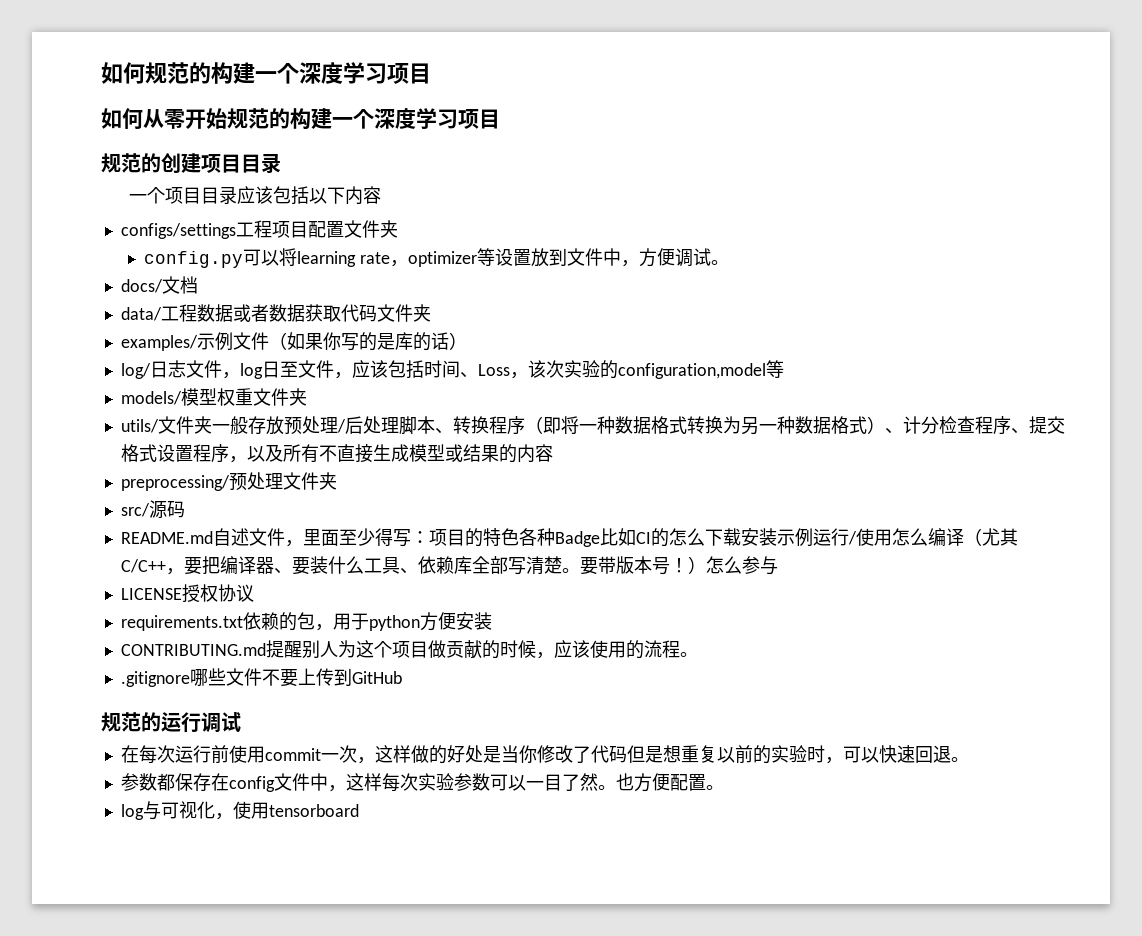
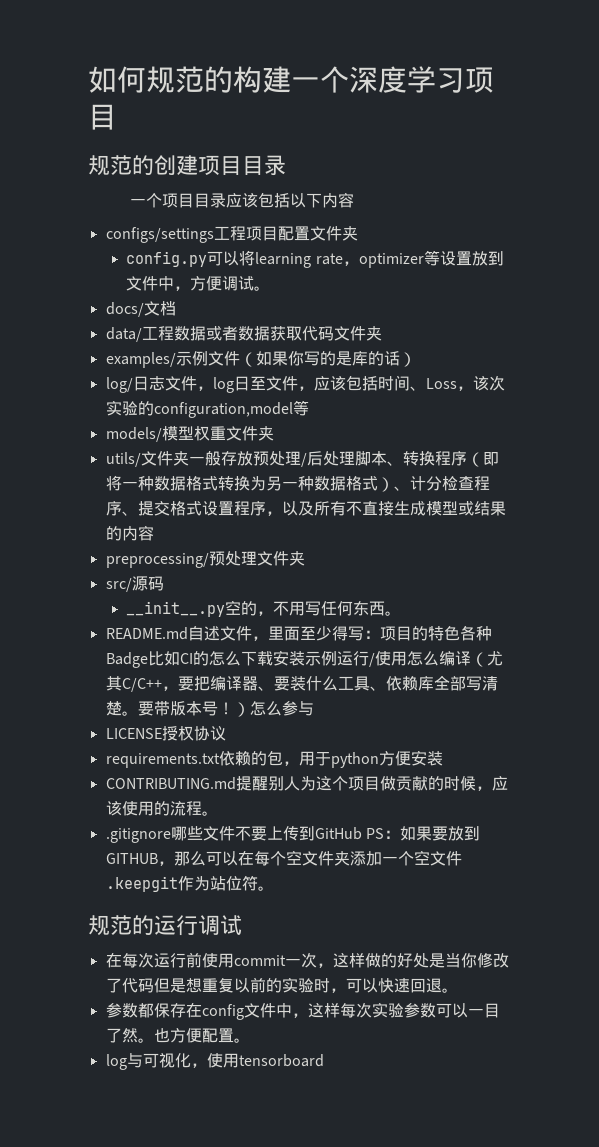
[101,108,500,130] // 如何从零开始规范的构建一个深度学习项目 -> (117, 117) none
(185, 509) none -> [126,600,402,617] // __init__.py空的，不用写任何东西。
(402, 677) none -> [365,826,480,841] [105,850,462,866] [105,875,274,892] PS：如果要放到GITHUB，那么可以在每个空文件夹添加一个空文件.keepgit作为站位符。

